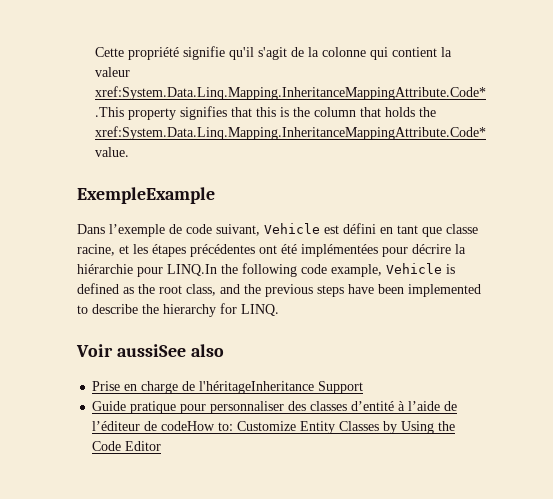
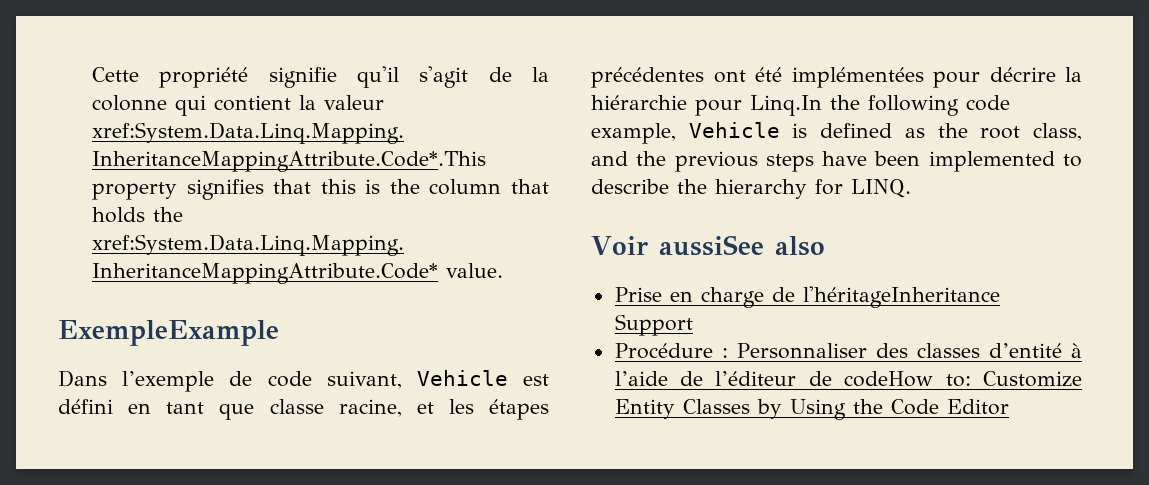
[167,264,217,276] LINQ.In -> [750,95,822,116] Linq.In
[92,401,285,414] Guide pratique pour personnaliser -> [614,343,867,359] Procédure : Personnaliser

